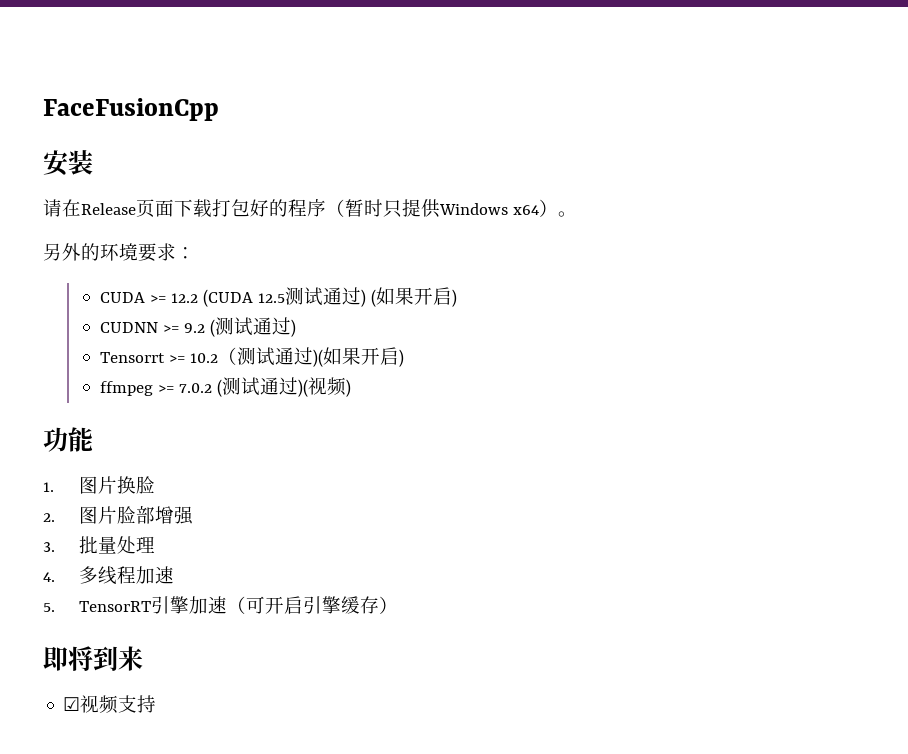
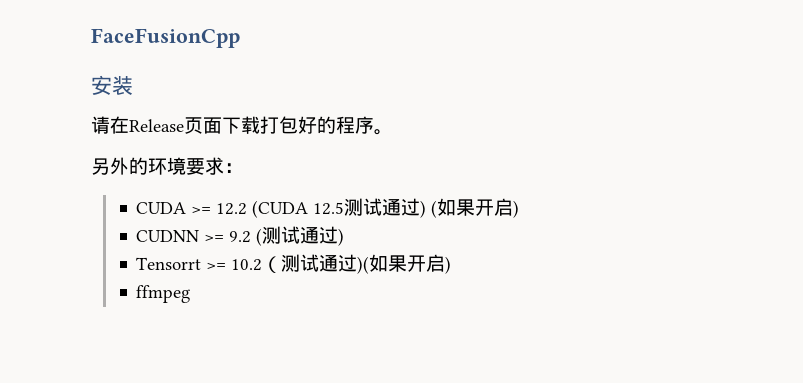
[326,199,558,218] （暂时只提供Windows x64） -> (374, 125) none
[157,377,351,397] [43,427,93,452] [43,476,156,494] [43,506,195,525] [43,536,156,554] [43,566,175,585] [43,596,399,614] [43,646,143,671] [63,695,157,714] >= 7.0.2 (测试通过)(视频) // 功能 // 1.图片换脸 // 2.图片脸部增强 // 3.批量处理 // 4.多线程加速 // 5. TensorRT引擎加速（可开启引擎缓存） // 即将到来 // ☑视频支持 -> (191, 294) none

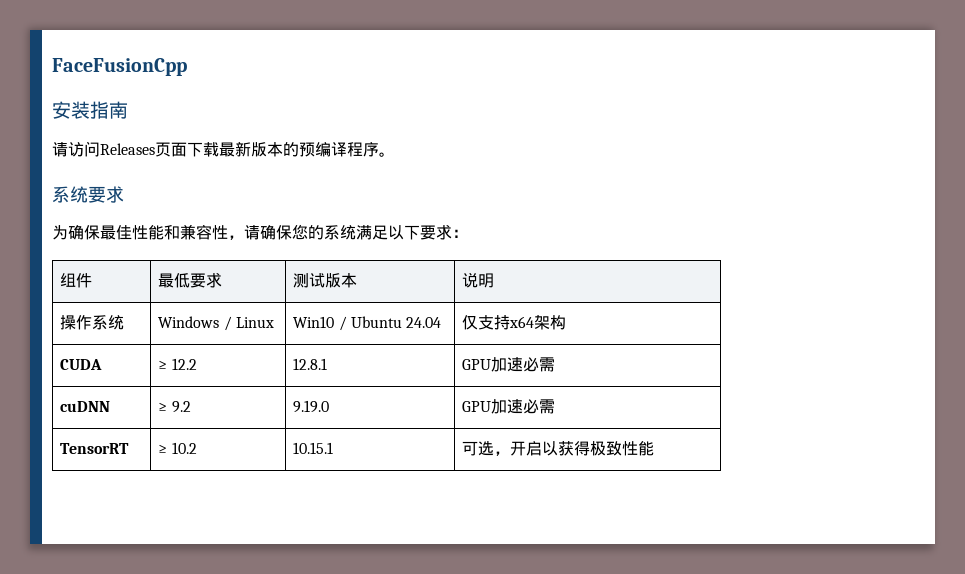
[91,116,393,135] [91,157,243,175] [136,198,520,218] [136,226,345,246] [136,254,452,274] [136,285,191,303] // 请在Release页面下载打包好的程序。 // 另外的环境要求： // CUDA >= 12.2 (CUDA 12.5测试通过) (如果开启) // CUDNN >= 9.2 (测试通过) // Tensorrt >= 10.2（测试通过)(如果开启) // ffmpeg -> [90,101,128,119] [52,141,395,157] [52,186,124,203] [52,224,468,240] [60,273,93,288] [158,272,223,288] [293,273,358,288] [462,272,495,288] [60,315,125,330] [158,316,274,331] [293,316,442,331] [462,315,567,330] [60,359,103,370] [158,358,197,370] [293,358,328,370] [462,357,556,372] [60,401,111,412] [158,401,191,413] [293,400,330,413] [462,399,556,414] [60,443,130,454] [158,442,197,454] [293,442,334,454] [462,441,655,456] 指南 // 请访问Releases页面下载最新版本的预编译程序。 // 系统要求 // 为确保最佳性能和兼容性，请确保您的系统满足以下要求： // 组件 | 最低要求 | 测试版本 | 说明 // 操作系统 | Windows / Linux | Win10 / Ubuntu 24.04 | 仅支持x64架构 // CUDA | ≥ 12.2 | 12.8.1 | GPU加速必需 // cuDNN | ≥ 9.2 | 9.19.0 | GPU加速必需 // TensorRT | ≥ 10.2 | 10.15.1 | 可选，开启以获得极致性能

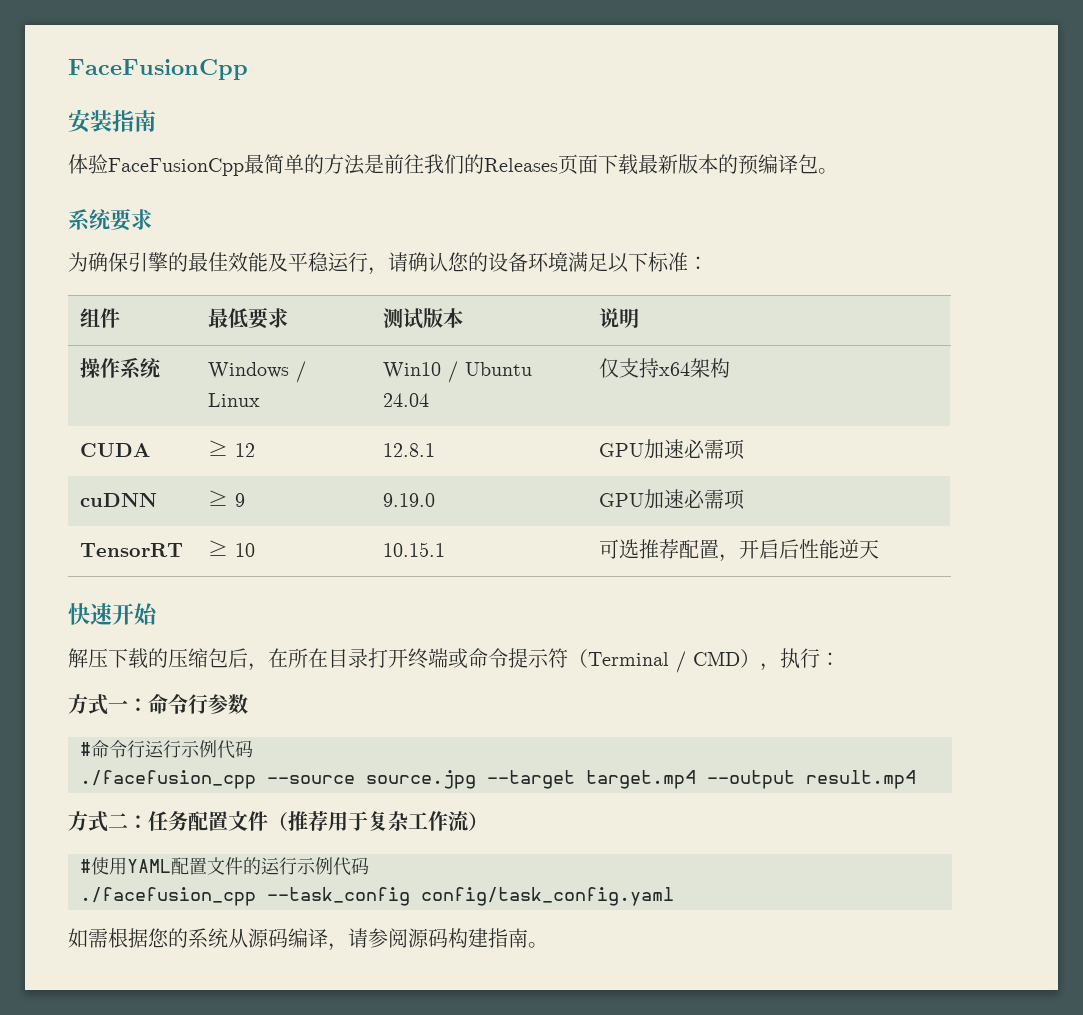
[52,141,100,157] 请访问 -> [68,154,484,176] 体验FaceFusionCpp最简单的方法是前往我们的
[347,142,379,157] 程序 -> [798,154,818,174] 包
[100,224,356,240] 最佳性能和兼容性，请确保您的系统 -> [128,252,568,275] 引擎的最佳效能及平稳运行，请确认您的设备环境
[420,224,452,240] 要求 -> [648,252,688,272] 标准
[171,358,197,370] 12.2 -> [235,443,256,457] 12
(556, 364) none -> [724,439,746,460] 项
[171,401,191,413] 9.2 -> [235,493,246,507] 9
(556, 406) none -> [724,489,746,510] 项
[171,442,197,454] 10.2 -> [235,543,256,557] 10
[494,441,655,456] ，开启以获得极致性能 -> [639,539,880,562] [68,603,158,625] [68,648,840,673] [68,694,248,715] [80,740,253,759] [80,770,916,789] [68,811,488,832] [80,857,369,876] [80,887,674,906] [68,928,548,951] 推荐配置，开启后性能逆天 // 快速开始 // 解压下载的压缩包后，在所在目录打开终端或命令提示符（Terminal / CMD），执行： // 方式一：命令行参数 // #命令行运行示例代码 // ./facefusion_cpp --source source.jpg --target target.mp4 --output result.mp4 // 方式二：任务配置文件（推荐用于复杂工作流） // #使用YAML配置文件的运行示例代码 // ./facefusion_cpp --task_config config/task_config.yaml // 如需根据您的系统从源码编译，请参阅源码构建指南。

